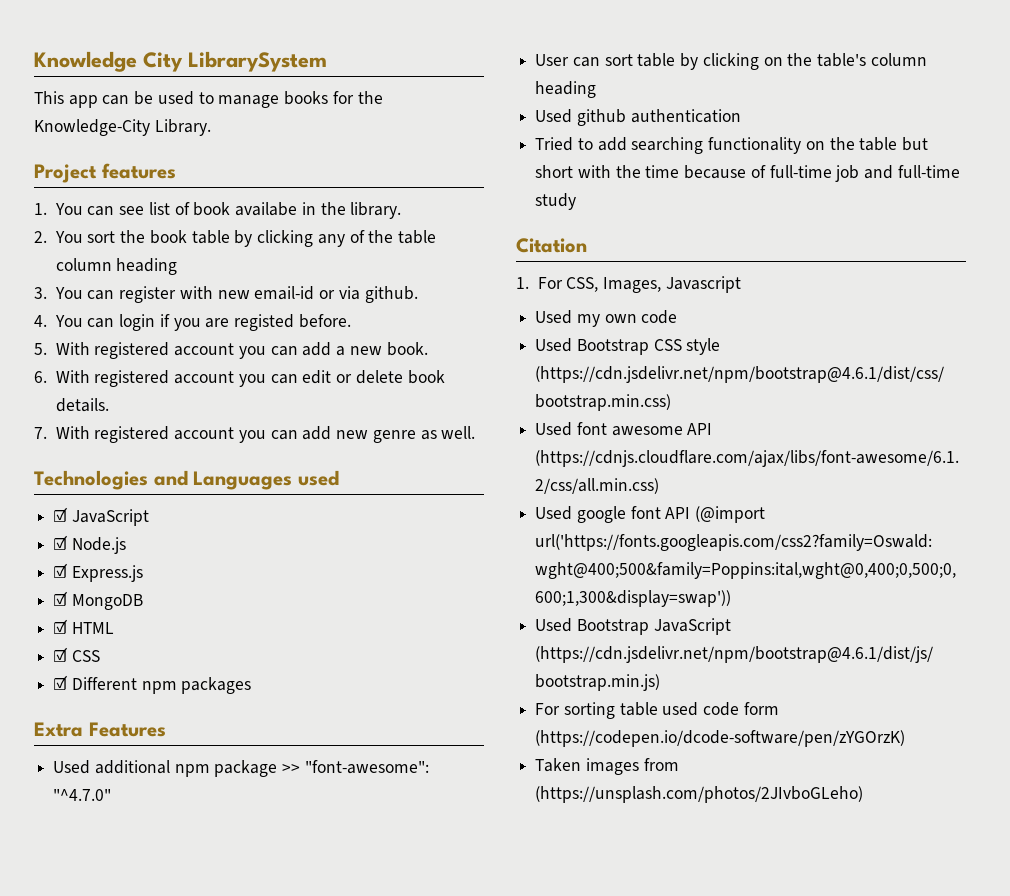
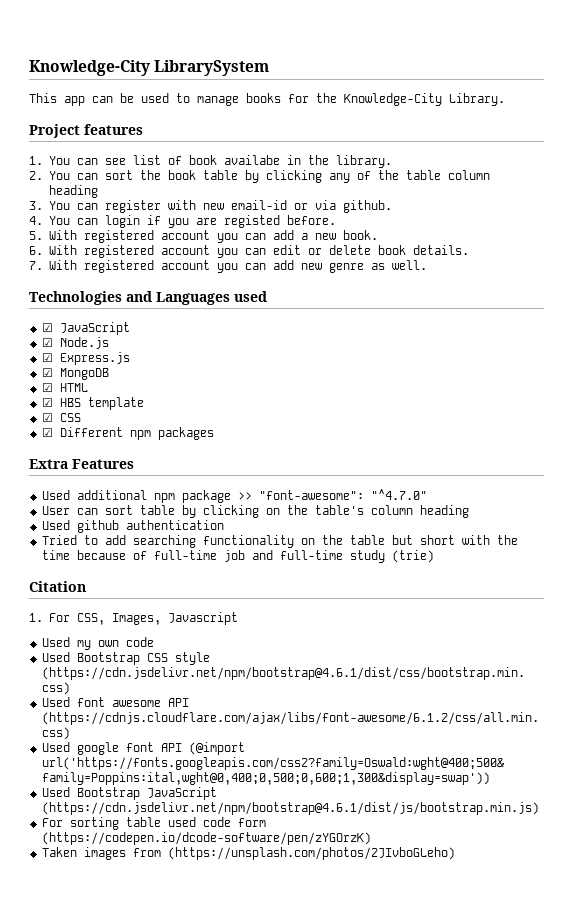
[34,51,183,72] Knowledge City -> [29,60,150,76] Knowledge-City
(83, 237) none -> [76,173,98,180] can
(114, 628) none -> [41,397,144,410] // ☑ HBS template
(577, 201) none -> [391,550,434,563] (trie)

